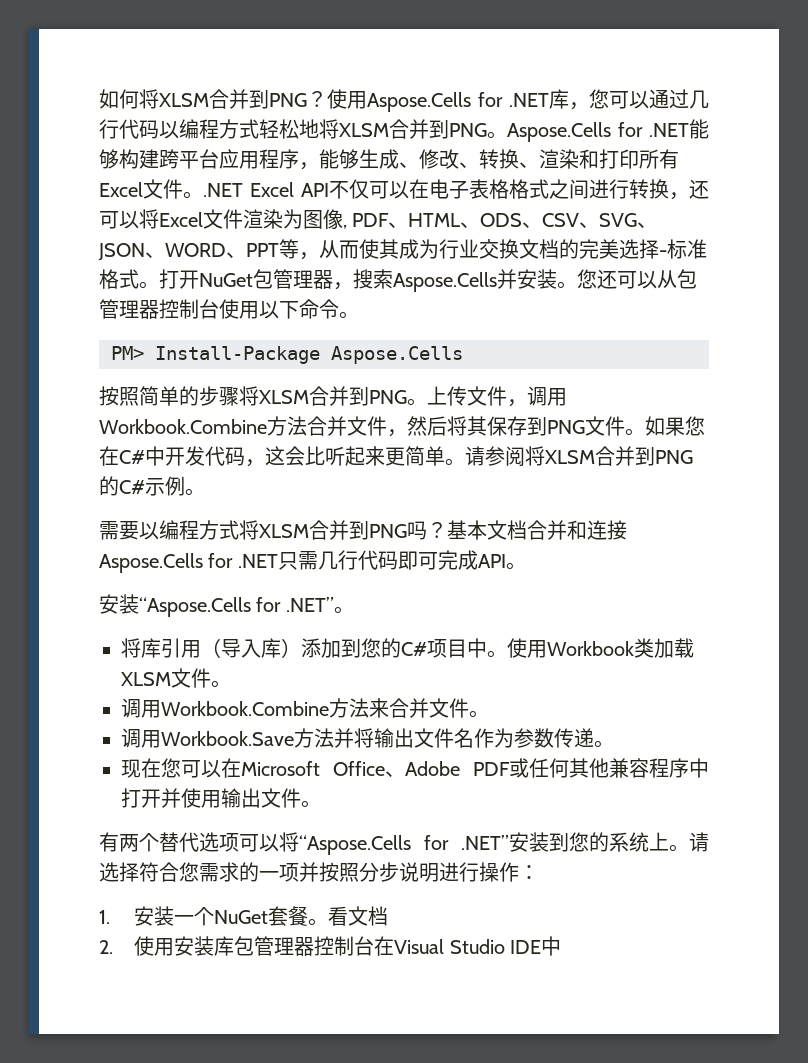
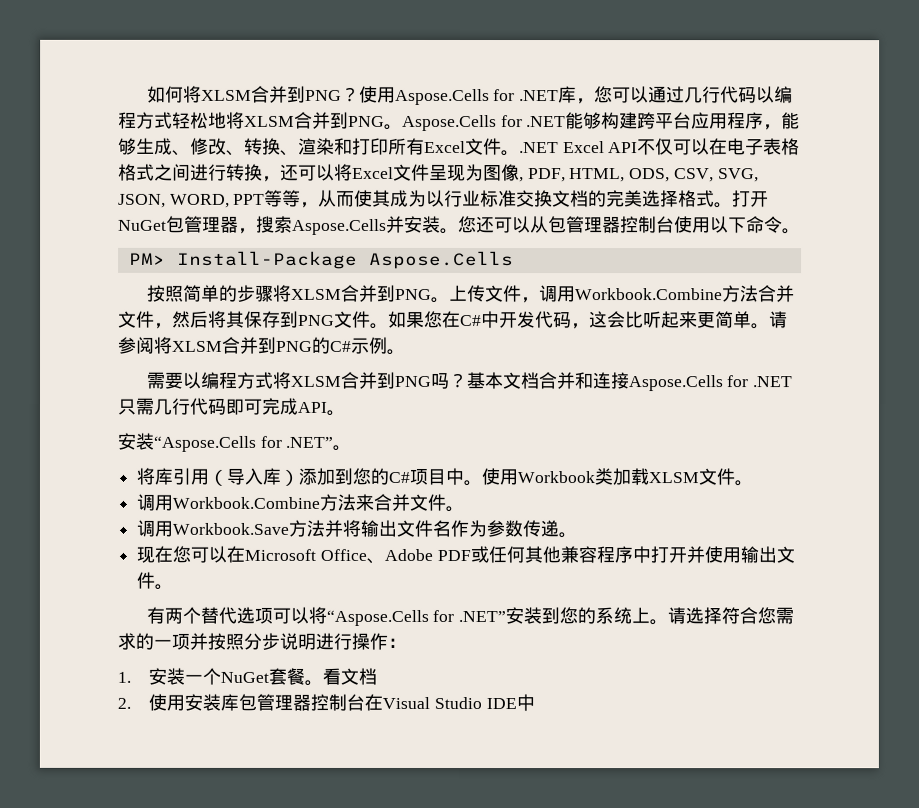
[243,209,283,229] 渲染 -> [429,163,466,182] 呈现
[352,213,658,228] [98,243,279,261] PDF、HTML、ODS、CSV、SVG、JSON、WORD、PPT -> [527,168,759,183] [118,189,284,208] PDF, HTML, ODS, CSV, SVG, JSON, WORD, PPT等
[439,239,479,259] 行业 -> [426,189,518,208] 以行业标准
[659,239,707,259] -标准 -> (680, 199) none

